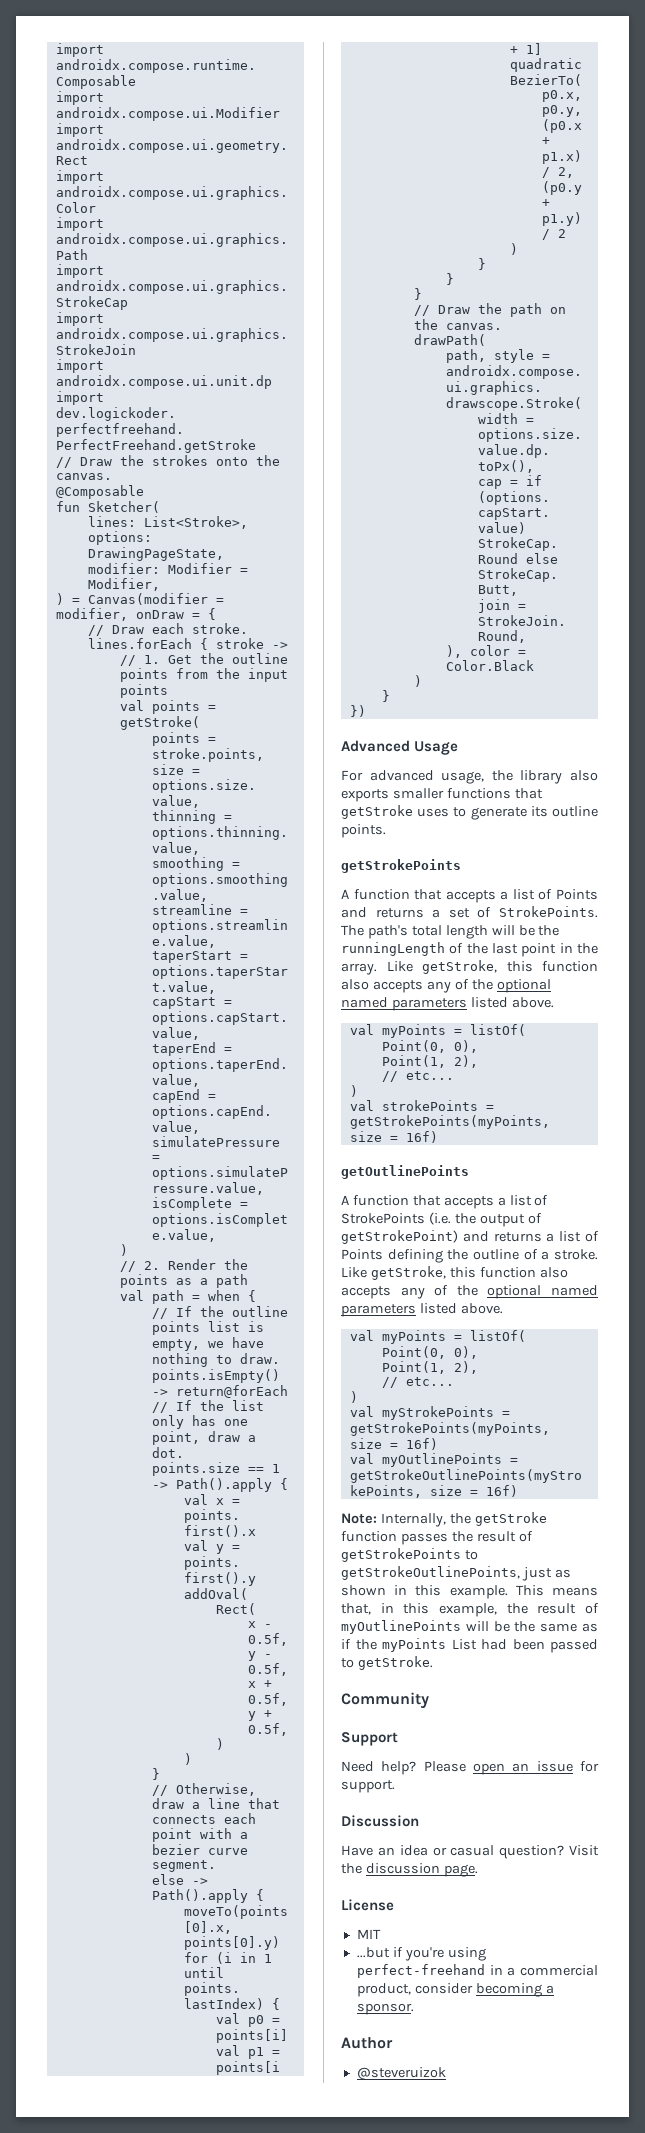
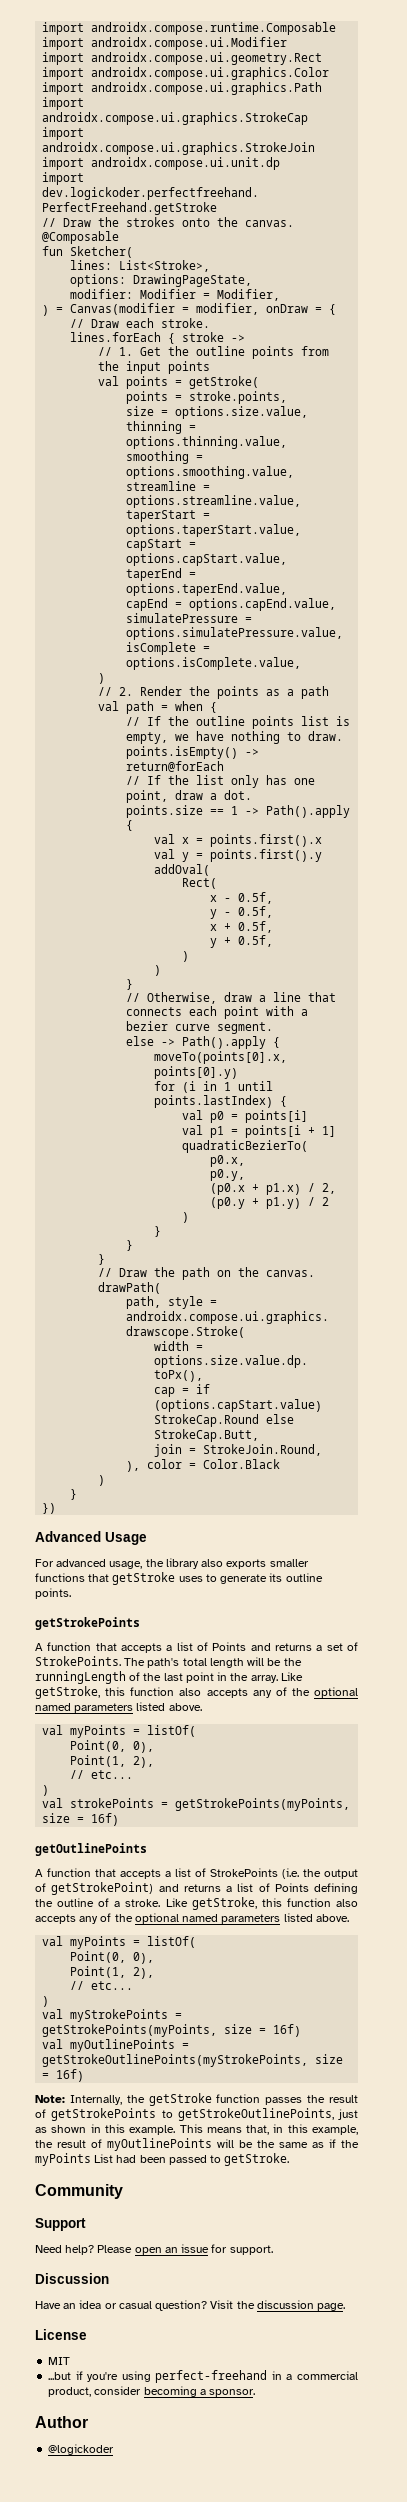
[356,2067,446,2080] @steveruizok -> [48,2444,115,2455] @logickoder

